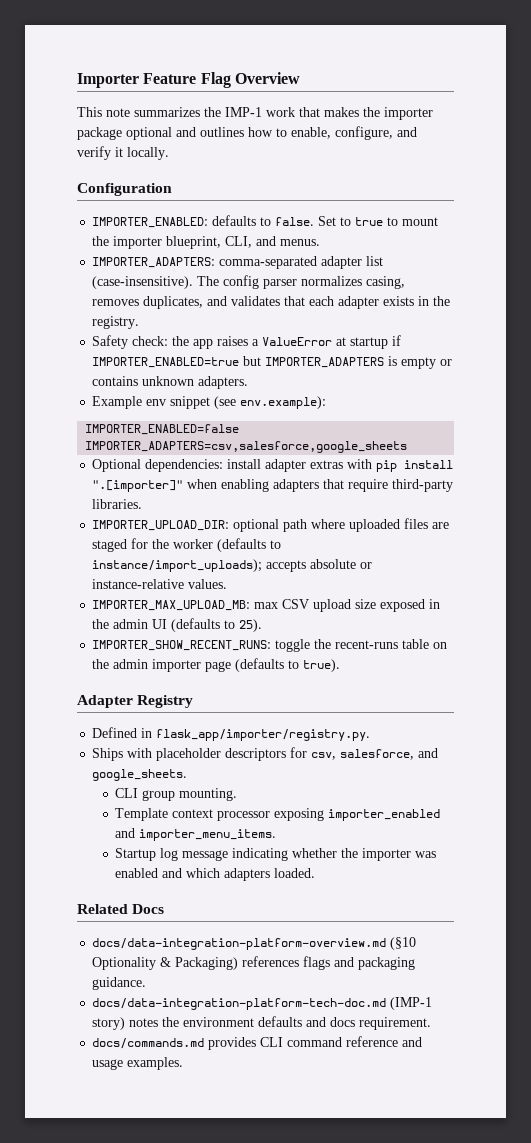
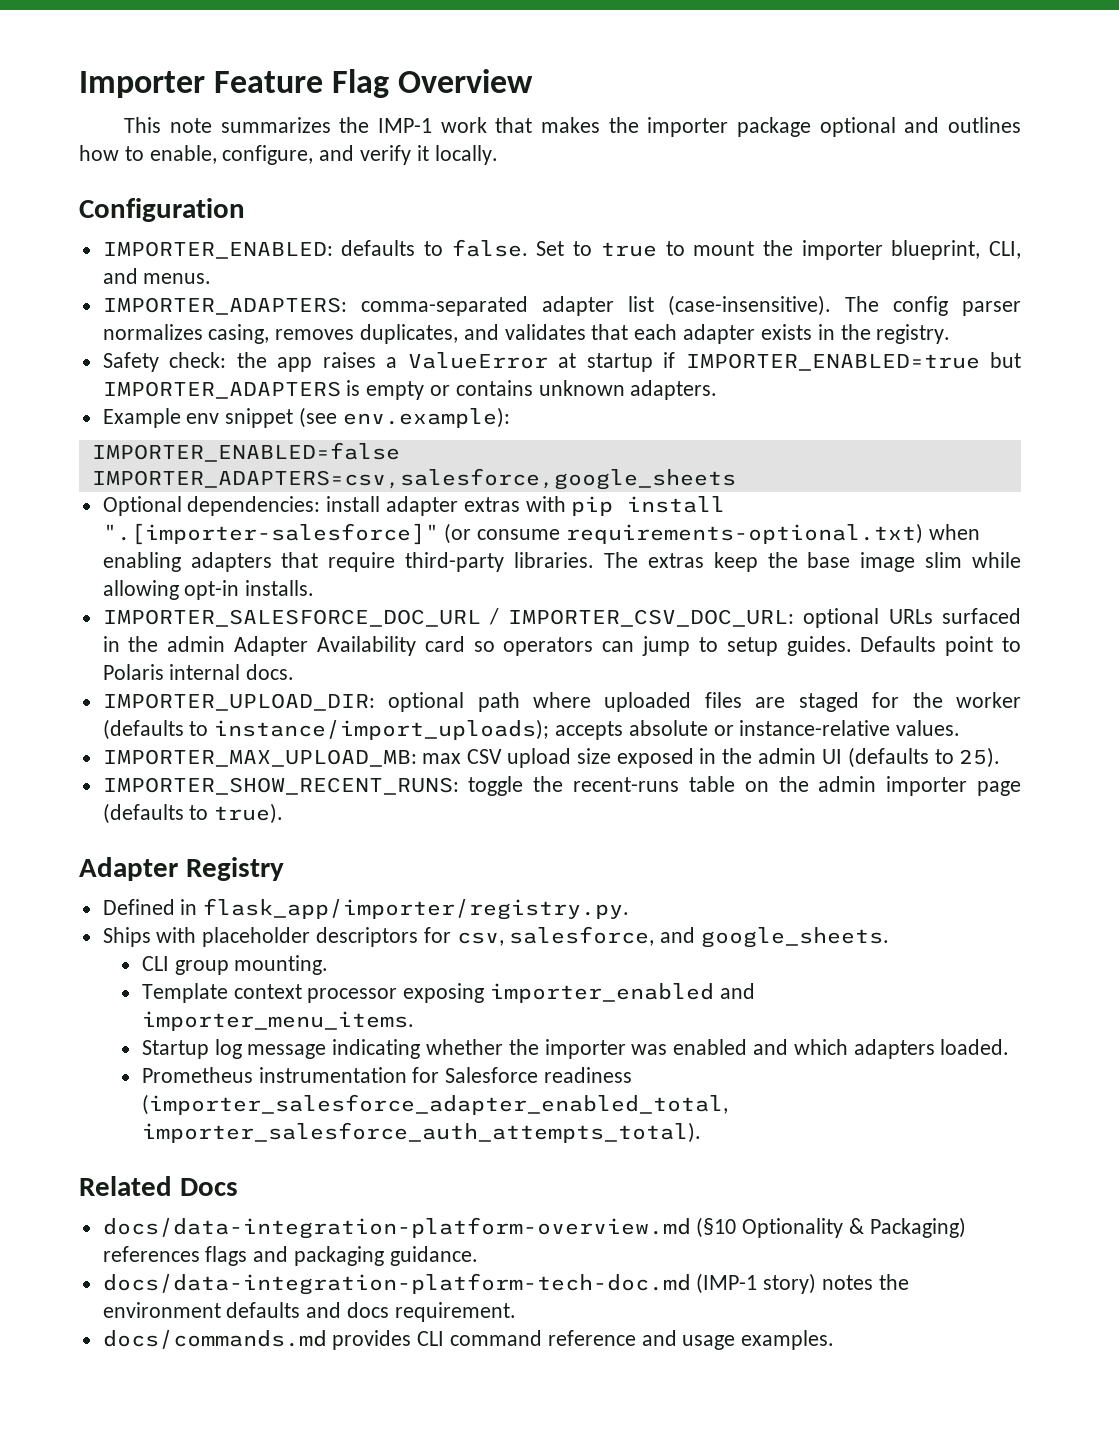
[92,480,184,492] ".[importer]" -> [102,523,924,545] ".[importer-salesforce]" (or consume requirements-optional.txt)
(143, 504) none -> [603,552,1022,572] [102,580,315,600] [102,608,1021,628] [102,636,1022,656] [102,664,295,680] The extras keep the base image slim while allowing opt-in installs. // IMPORTER_SALESFORCE_DOC_URL / IMPORTER_CSV_DOC_URL: optional URLs surfaced in the admin Adapter Availability card so operators can jump to setup guides. Defaults point to Polaris internal docs.
(316, 873) none -> [141,1067,632,1083] [141,1094,728,1115] [141,1122,701,1143] // Prometheus instrumentation for Salesforce readiness (importer_salesforce_adapter_enabled_total, importer_salesforce_auth_attempts_total).

